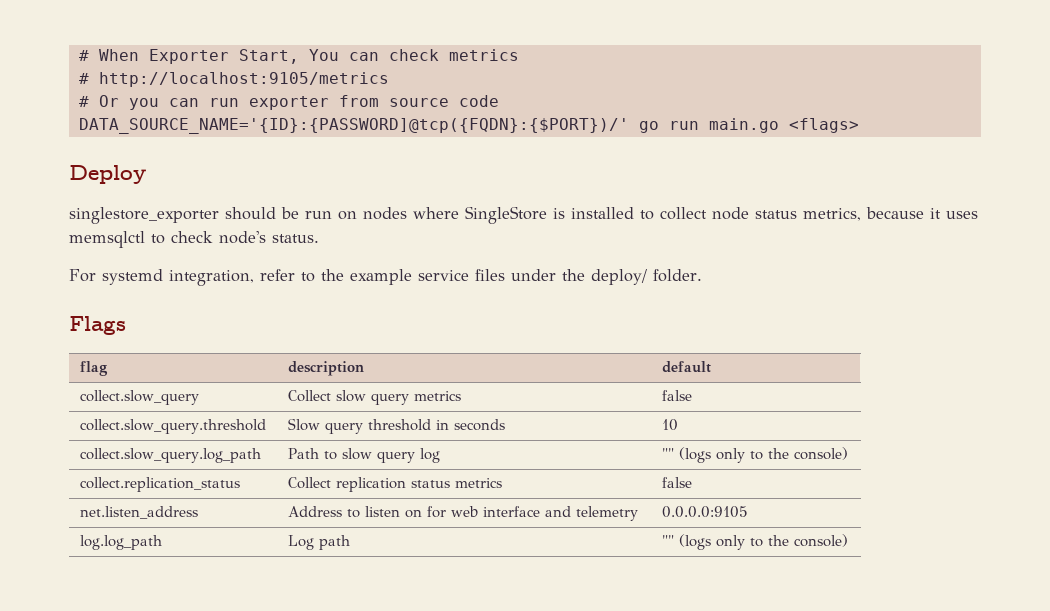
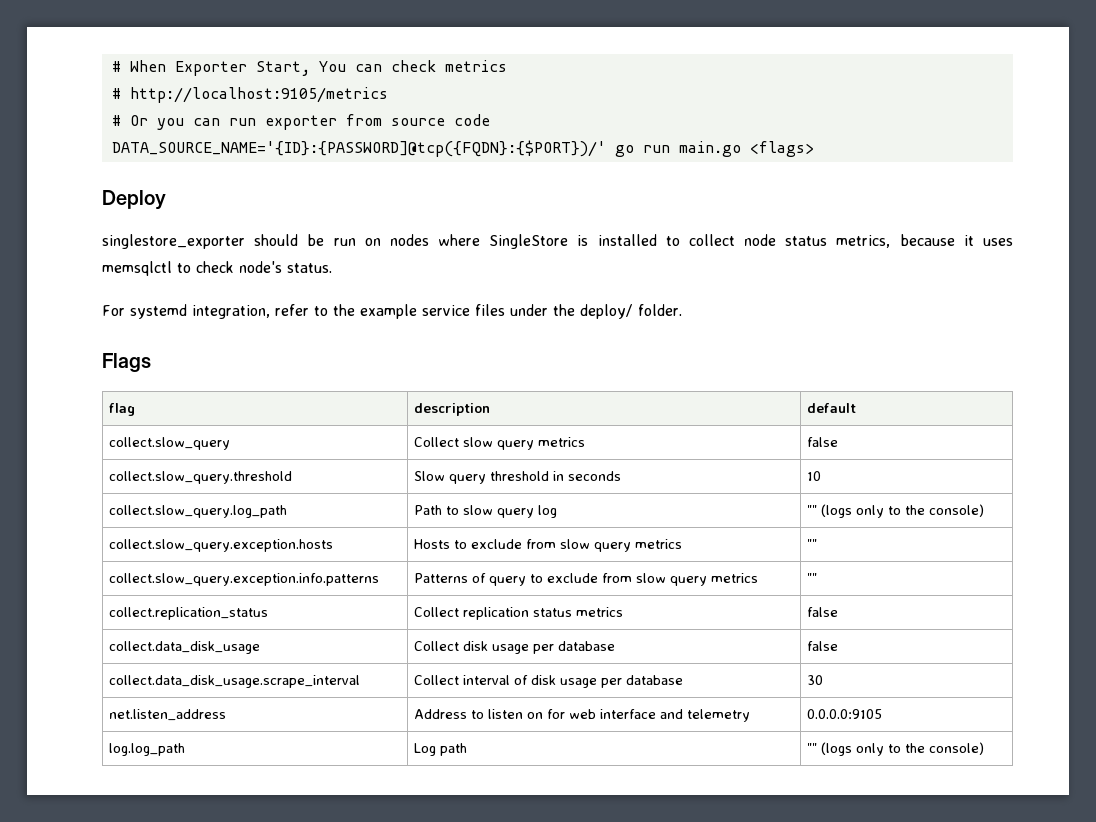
(848, 453) none -> [108,539,333,552] [413,539,682,552] [806,539,817,549] [108,573,379,586] [413,573,758,586] [806,573,817,583] // collect.slow_query.exception.hosts | Hosts to exclude from slow query metrics | "" // collect.slow_query.exception.info.patterns | Patterns of query to exclude from slow query metrics | ""
(692, 482) none -> [108,641,260,654] [413,641,615,654] [806,641,838,651] [108,675,360,688] [413,675,683,688] [806,675,823,685] // collect.data_disk_usage | Collect disk usage per database | false // collect.data_disk_usage.scrape_interval | Collect interval of disk usage per database | 30

